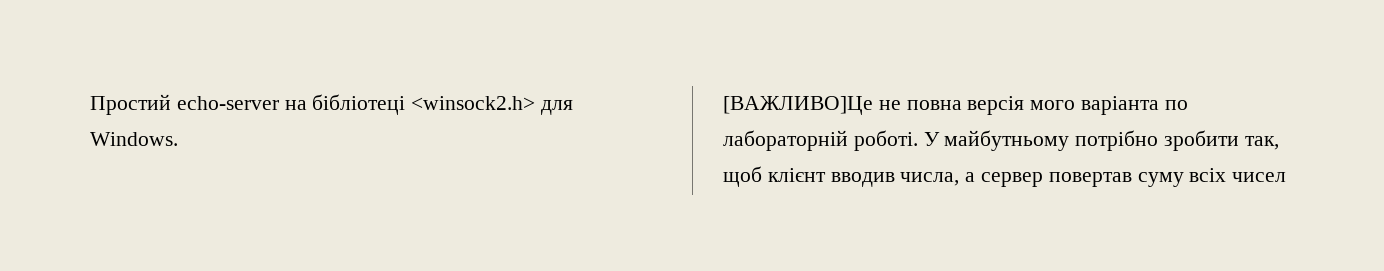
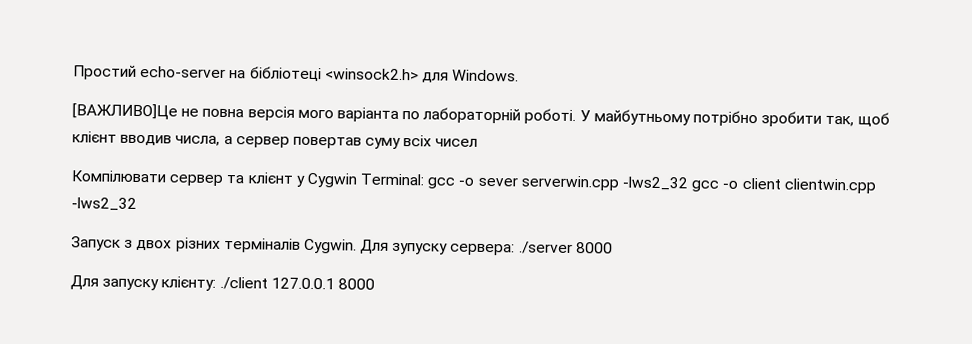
(1287, 177) none -> [71,170,876,194] [71,197,137,211] [71,236,613,256] [70,275,375,291] // Компілювати сервер та клієнт у Cygwin Terminal: gcc -o sever serverwin.cpp -lws2_32 gcc -o client clientwin.cpp -lws2_32 // Запуск з двох різних терміналів Cygwin. Для зупуску сервера: ./server 8000 // Для запуску клієнту: ./client 127.0.0.1 8000

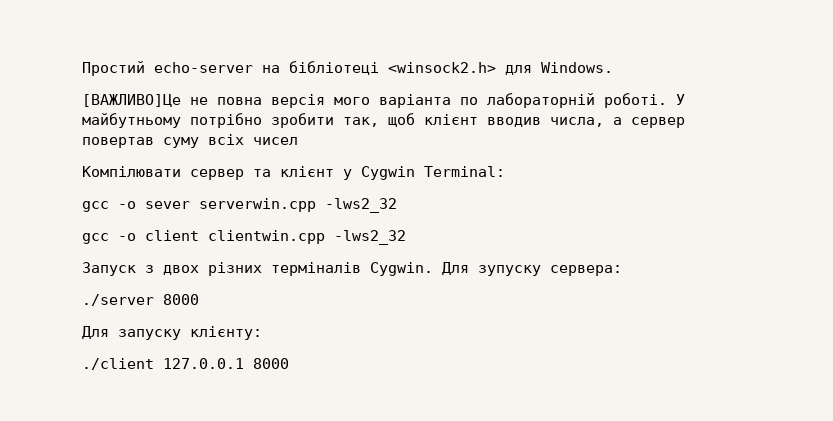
(425, 179) none -> (505, 171) //
(689, 183) none -> (397, 205) //
(516, 249) none -> (622, 270) //
(217, 283) none -> (262, 333) //

